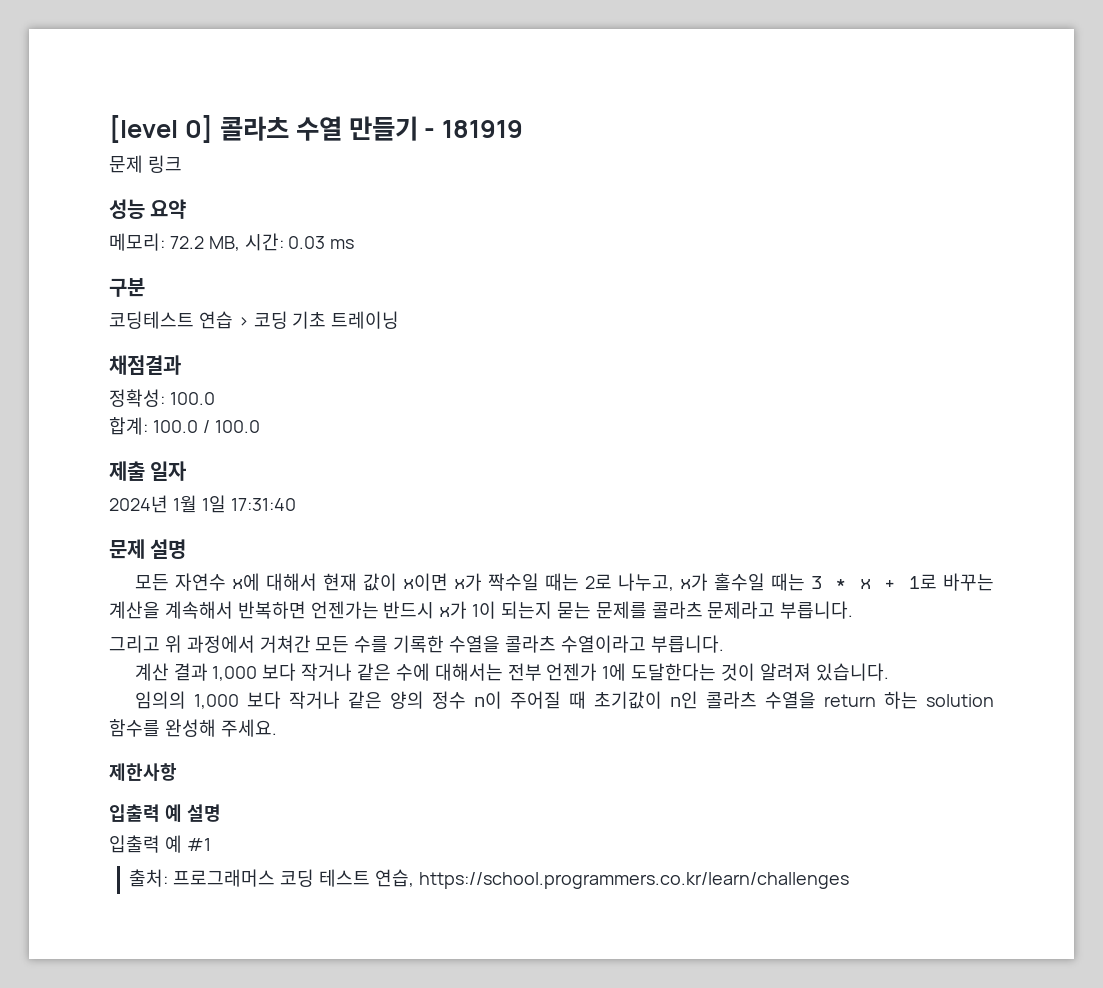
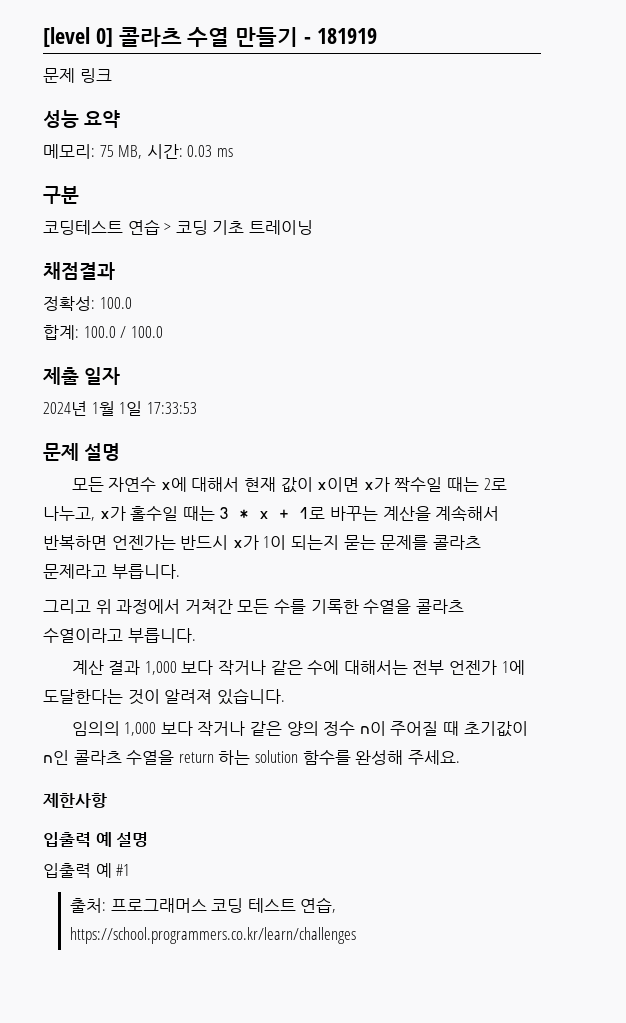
[169,236,204,249] 72.2 -> [99,145,114,157] 75
[230,498,296,511] 17:31:40 -> [146,402,197,414] 17:33:53

